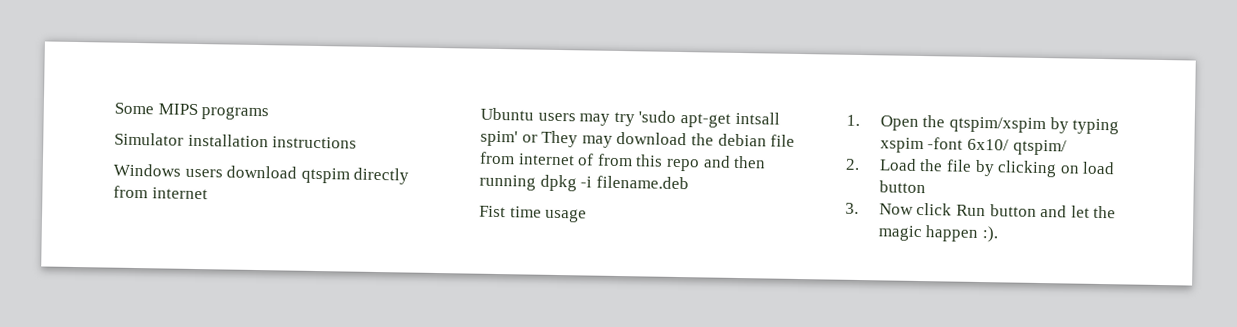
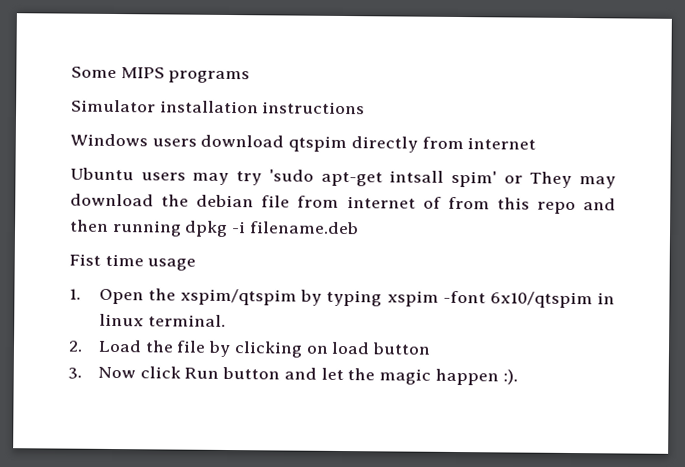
[948,116,1046,134] qtspim/xspim -> [180,288,298,306] xspim/qtspim
[966,138,1067,156] 6x10/ qtspim/ -> [489,291,615,309] [98,313,226,327] 6x10/qtspim in linux terminal.

